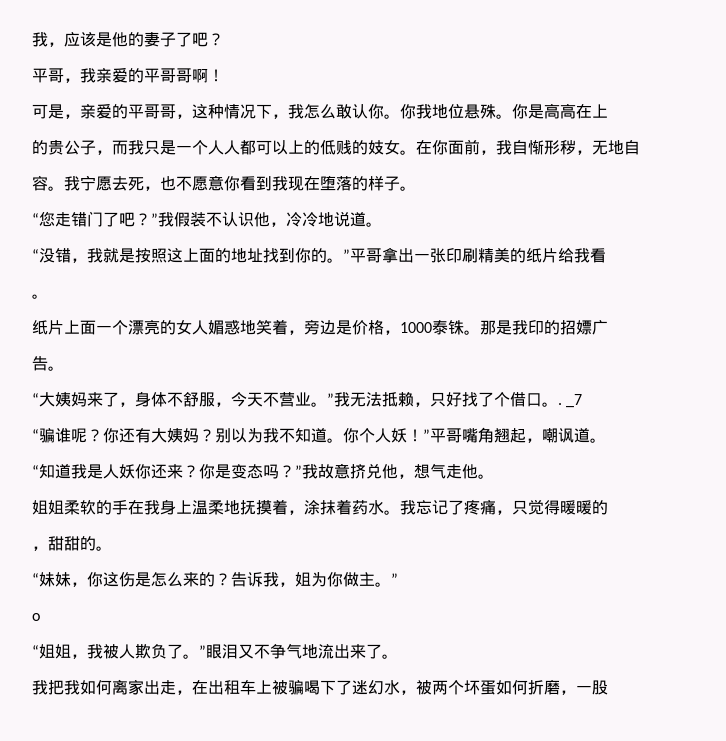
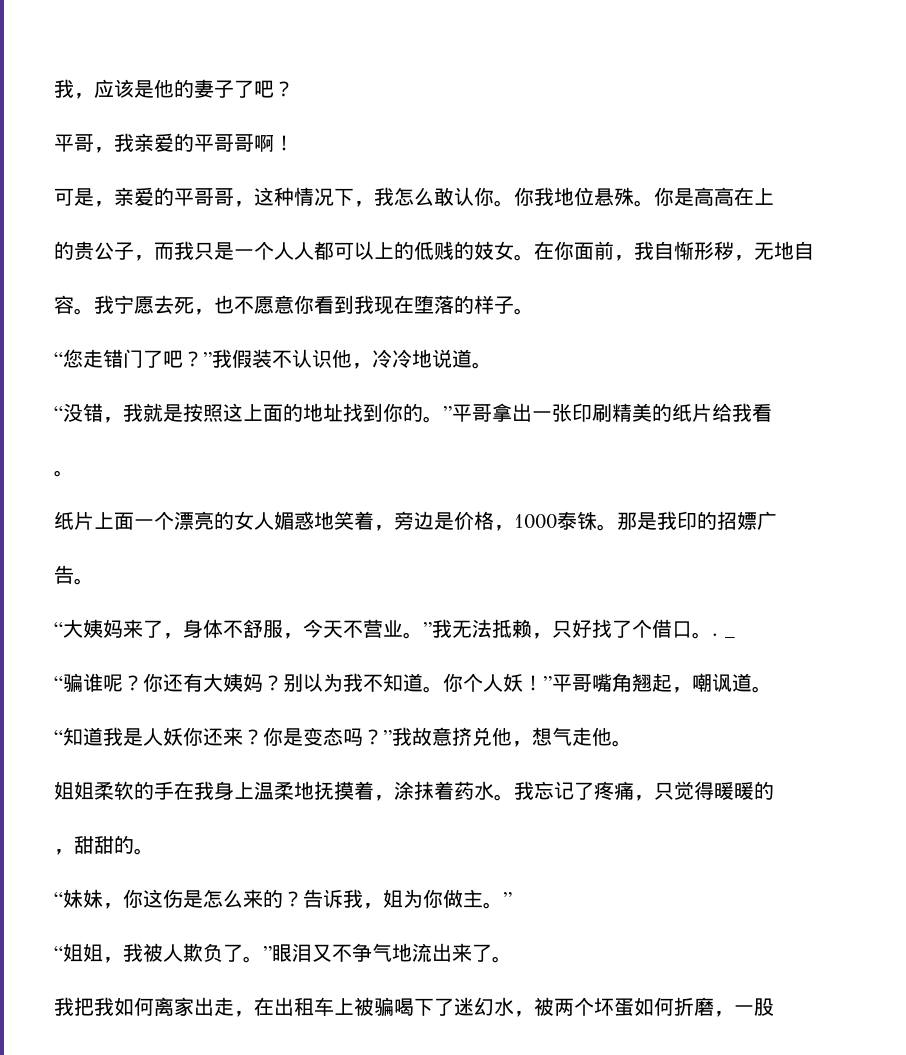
[566,394,583,408] _7 -> [725,636,735,638] _
[32,613,40,621] // o -> (512, 899) none

